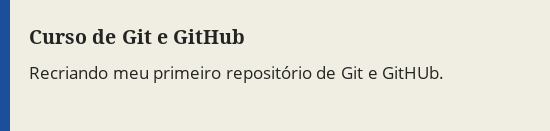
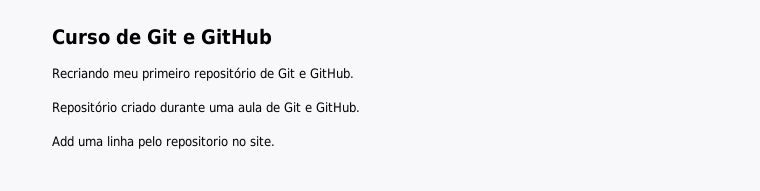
[382,66,445,79] GitHUb. -> [310,68,354,79] [52,101,360,115] [52,136,275,149] GitHub. // Repositório criado durante uma aula de Git e GitHub. // Add uma linha pelo repositorio no site.

